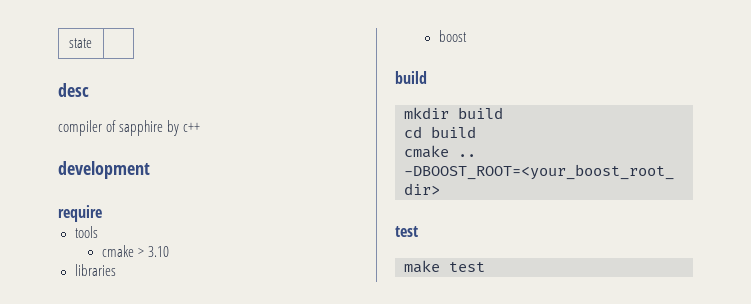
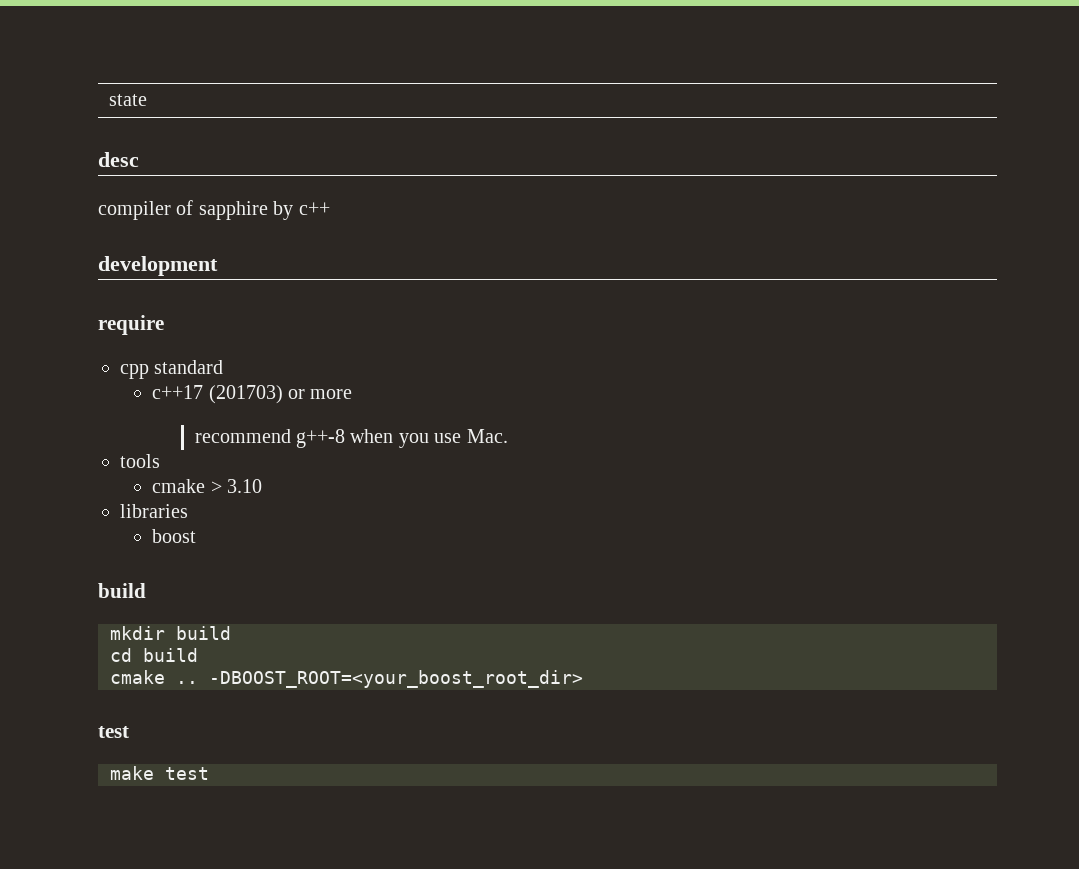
(102, 213) none -> [120,360,224,379] [152,385,353,404] [194,429,508,448] // cpp standard // c++17 (201703) or more // recommend g++-8 when you use Mac.

